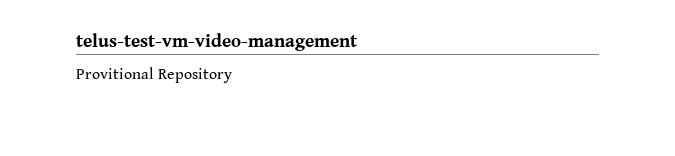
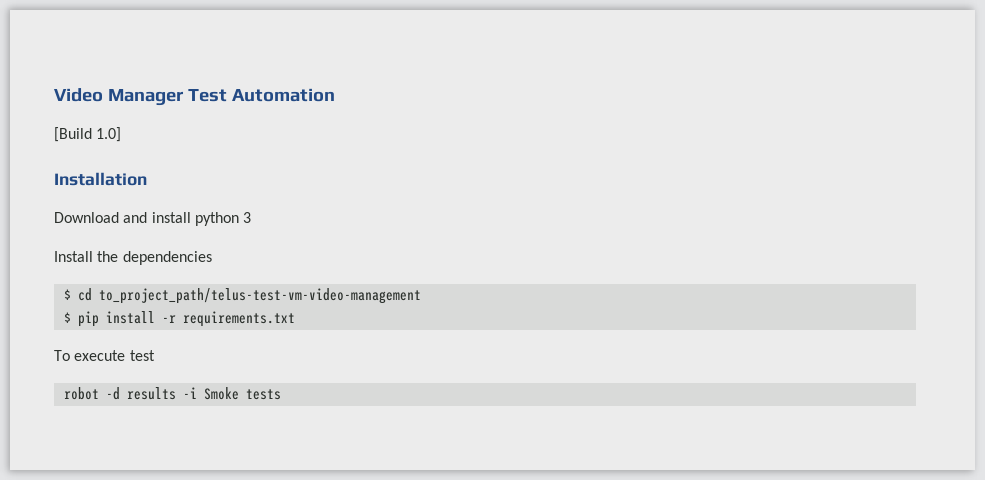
[76,33,358,51] [76,67,233,83] telus-test-vm-video-management // Provitional Repository -> [54,88,335,106] [54,127,122,142] [54,172,147,186] [54,212,252,226] [54,251,212,265] [63,288,421,304] [63,311,295,327] [54,350,155,361] [63,387,281,400] Video Manager Test Automation // [Build 1.0] // Installation // Download and install python 3 // Install the dependencies // $ cd to_project_path/telus-test-vm-video-management // $ pip install -r requirements.txt // To execute test // robot -d results -i Smoke tests

